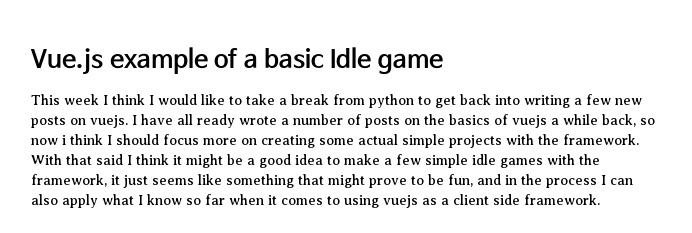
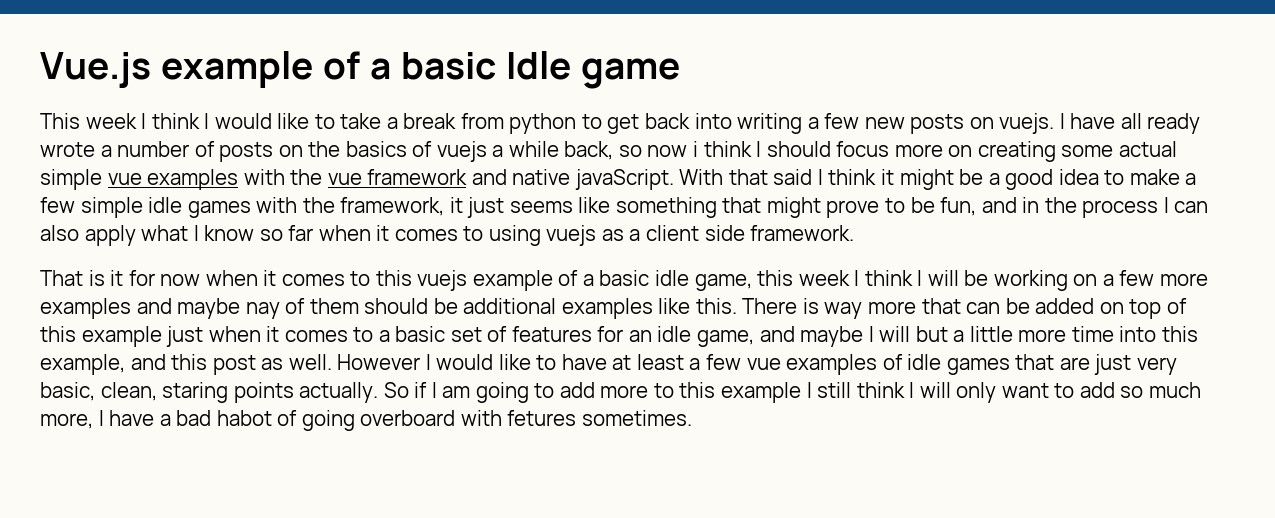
[449,134,639,148] projects with the framework. -> [107,169,674,190] vue examples with the vue framework and native javaScript.
(600, 199) none -> [40,270,1208,291] [40,298,1187,319] [40,326,1198,347] [40,354,1177,375] [40,382,1201,403] [40,410,692,431] // That is it for now when it comes to this vuejs example of a basic idle game, this week I think I will be working on a few more examples and maybe nay of them should be additional examples like this. There is way more that can be added on top of this example just when it comes to a basic set of features for an idle game, and maybe I will but a little more time into this example, and this post as well. However I would like to have at least a few vue examples of idle games that are just very basic, clean, staring points actually. So if I am going to add more to this example I still think I will only want to add so much more, I have a bad habot of going overboard with fetures sometimes.

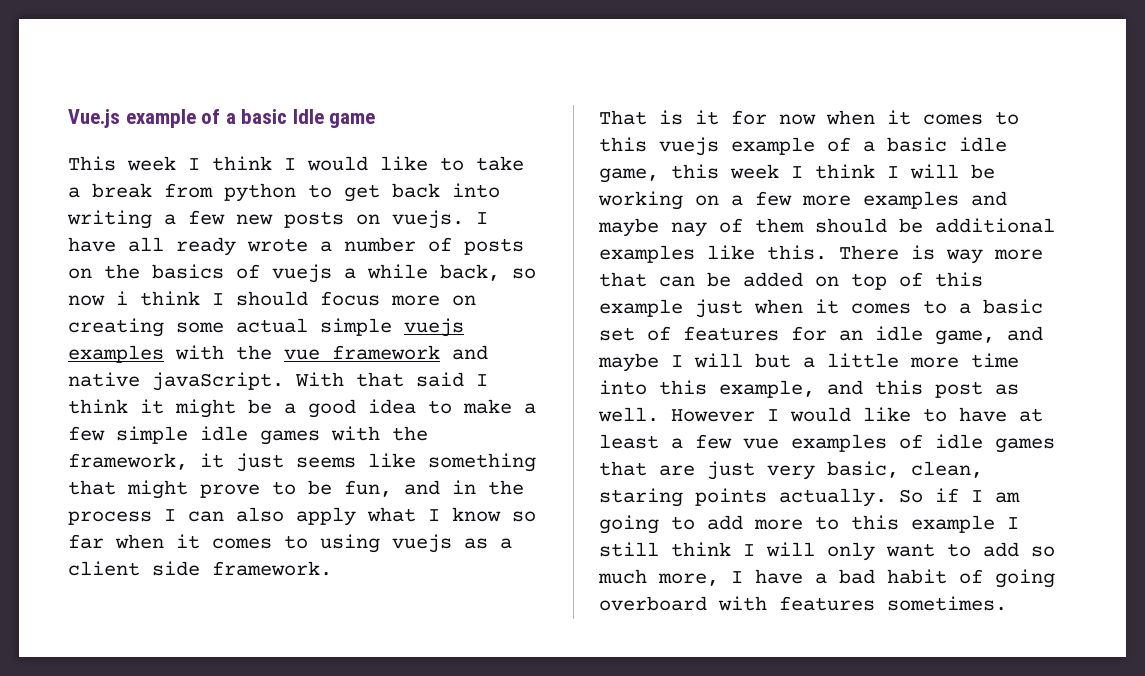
[107,173,142,185] vue -> [404,318,464,337] vuejs
[216,410,272,426] habot -> [887,569,947,584] habit
[507,410,577,426] fetures -> [779,596,875,611] features

